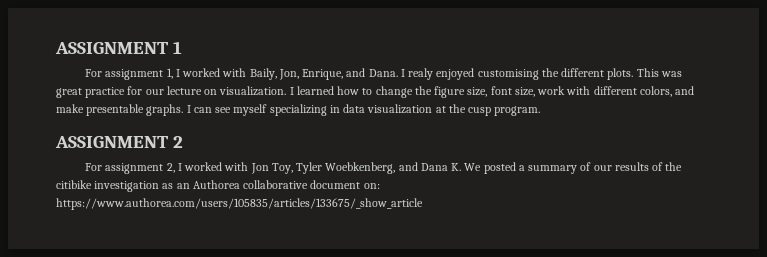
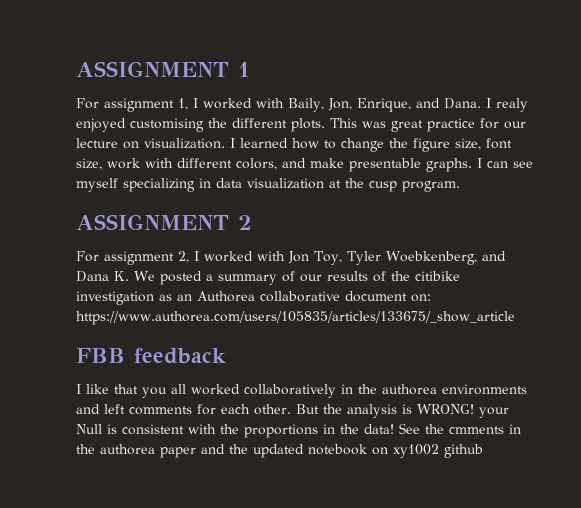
(423, 204) none -> [76,348,226,364] [76,384,527,398] [76,404,509,418] [76,423,521,438] [76,444,483,458] // FBB feedback // I like that you all worked collaboratively in the authorea environments and left comments for each other. But the analysis is WRONG! your Null is consistent with the proportions in the data! See the cmments in the authorea paper and the updated notebook on xy1002 github

